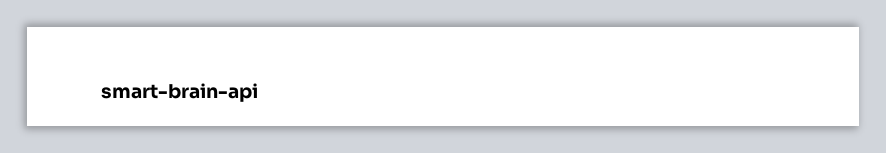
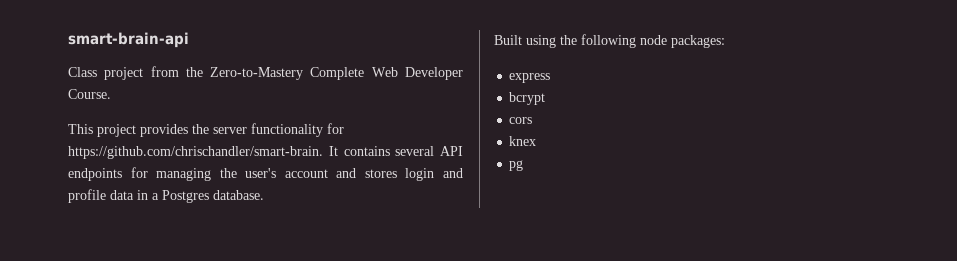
(258, 92) none -> [68,66,463,80] [68,89,111,99] [68,123,344,137] [68,146,463,159] [68,167,463,181] [68,189,264,203] [494,34,725,48] [509,73,551,83] [509,92,546,105] [509,117,533,124] [509,136,537,146] [509,160,524,171] // Class project from the Zero-to-Mastery Complete Web Developer Course. // This project provides the server functionality for https://github.com/chrischandler/smart-brain. It contains several API endpoints for managing the user's account and stores login and profile data in a Postgres database. // Built using the following node packages: // express // bcrypt // cors // knex // pg

